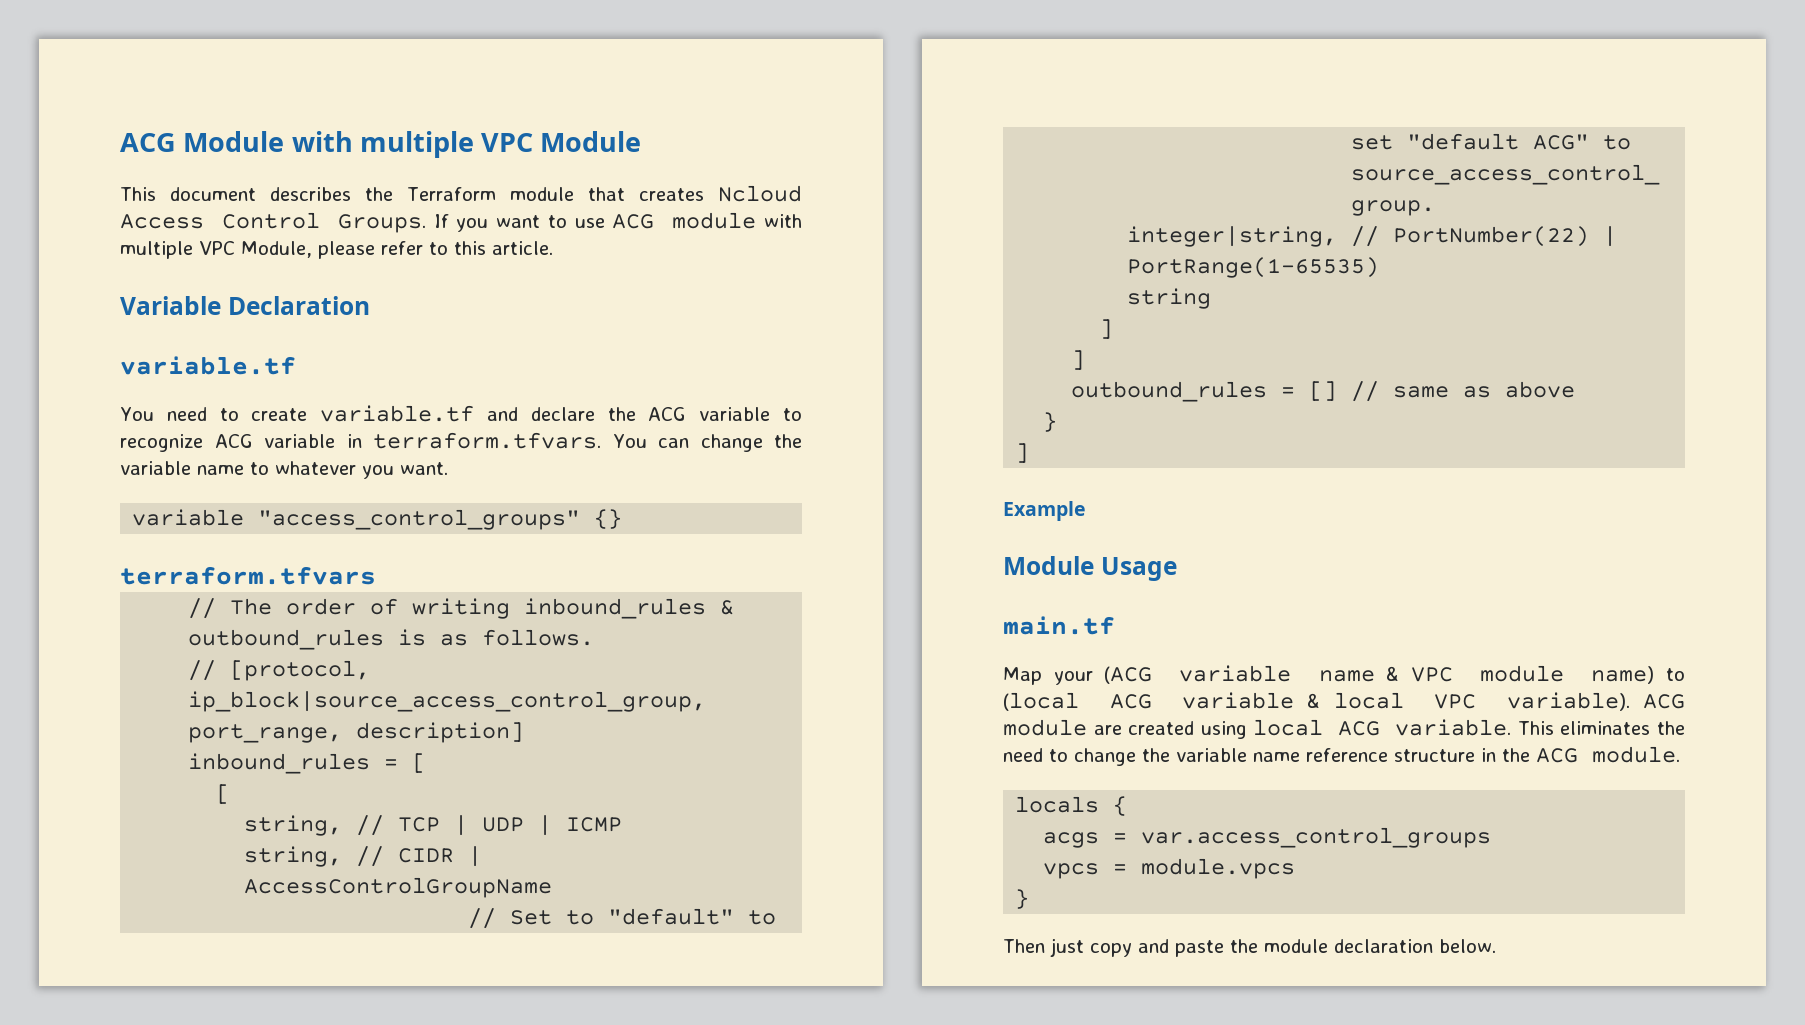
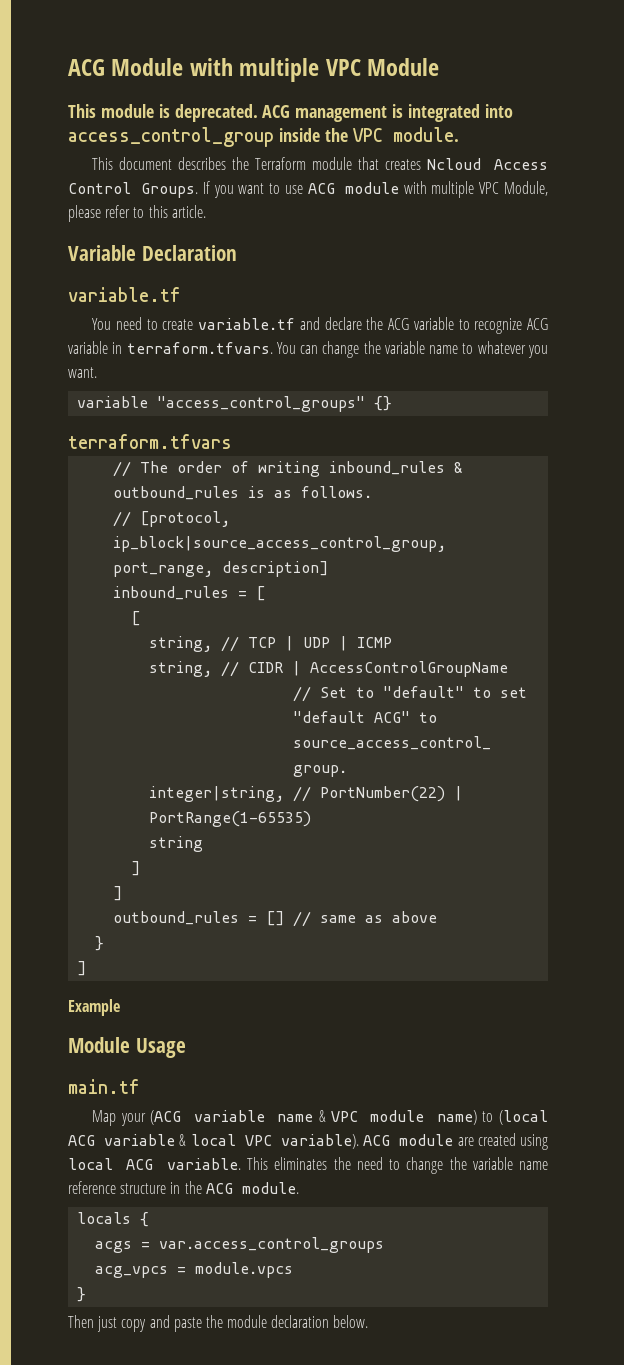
(642, 141) none -> [68,104,513,122] [68,127,459,147] // This module is deprecated. ACG management is integrated into access_control_group inside the VPC module.
[1043,863,1100,879] vpcs -> [95,1266,169,1278] acg_vpcs

